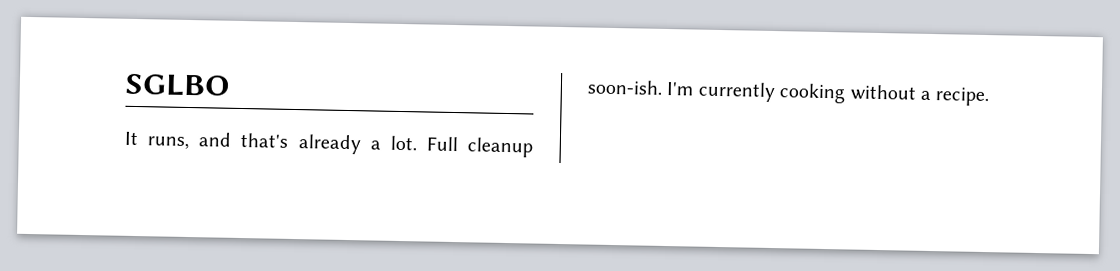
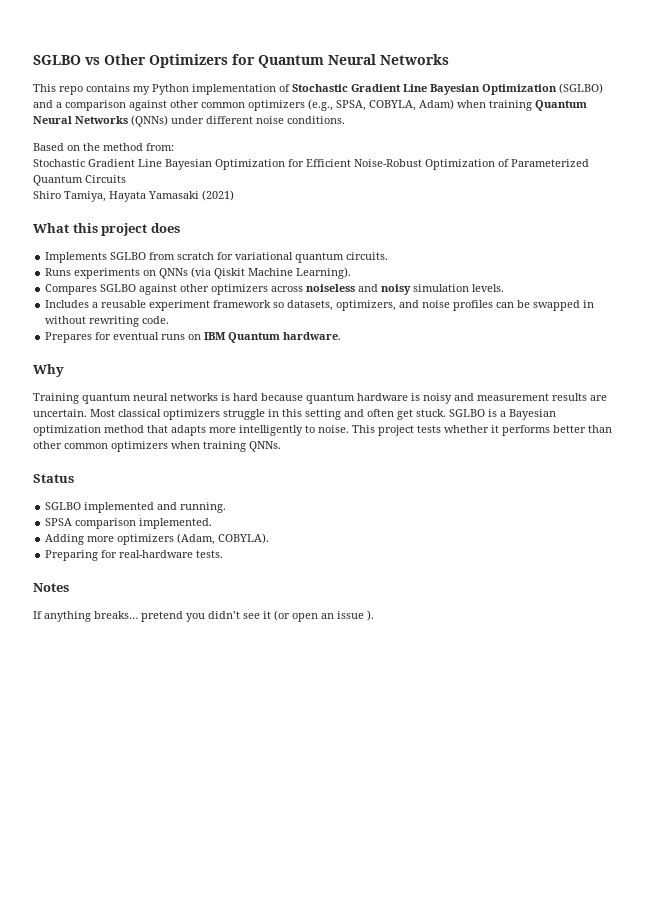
[125,73,231,97] [124,131,533,158] [587,79,990,107] SGLBO // It runs, and that's already a lot. Full cleanup soon-ish. I'm currently cooking without a recipe. -> [33,54,449,68] [33,83,603,95] [33,99,587,111] [33,115,345,127] [33,143,174,151] [33,159,589,170] [33,175,126,186] [33,190,234,202] [33,223,180,236] [45,252,389,263] [45,267,352,279] [45,284,505,295] [45,300,595,311] [45,316,170,327] [45,332,342,343] [33,364,64,377] [33,393,607,404] [33,409,556,420] [33,425,612,436] [33,441,281,452] [33,474,74,483] [45,502,227,513] [45,518,213,529] [45,533,270,545] [45,550,224,561] [33,583,69,592] [33,610,374,622] SGLBO vs Other Optimizers for Quantum Neural Networks // This repo contains my Python implementation of Stochastic Gradient Line Bayesian Optimization (SGLBO) and a comparison against other common optimizers (e.g., SPSA, COBYLA, Adam) when training Quantum Neural Networks (QNNs) under different noise conditions. // Based on the method from: // Stochastic Gradient Line Bayesian Optimization for Efficient Noise-Robust Optimization of Parameterized Quantum Circuits // Shiro Tamiya, Hayata Yamasaki (2021) // What this project does // Implements SGLBO from scratch for variational quantum circuits. // Runs experiments on QNNs (via Qiskit Machine Learning). // Compares SGLBO against other optimizers across noiseless and noisy simulation levels. // Includes a reusable experiment framework so datasets, optimizers, and noise profiles can be swapped in without rewriting code. // Prepares for eventual runs on IBM Quantum hardware. // Why // Training quantum neural networks is hard because quantum hardware is noisy and measurement results are uncertain. Most classical optimizers struggle in this setting and often get stuck. SGLBO is a Bayesian optimization method that adapts more intelligently to noise. This project tests whether it performs better than other common optimizers when training QNNs. // Status // SGLBO implemented and running. // SPSA comparison implemented. // Adding more optimizers (Adam, COBYLA). // Preparing for real-hardware tests. // Notes // If anything breaks… pretend you didn’t see it (or open an issue ).

